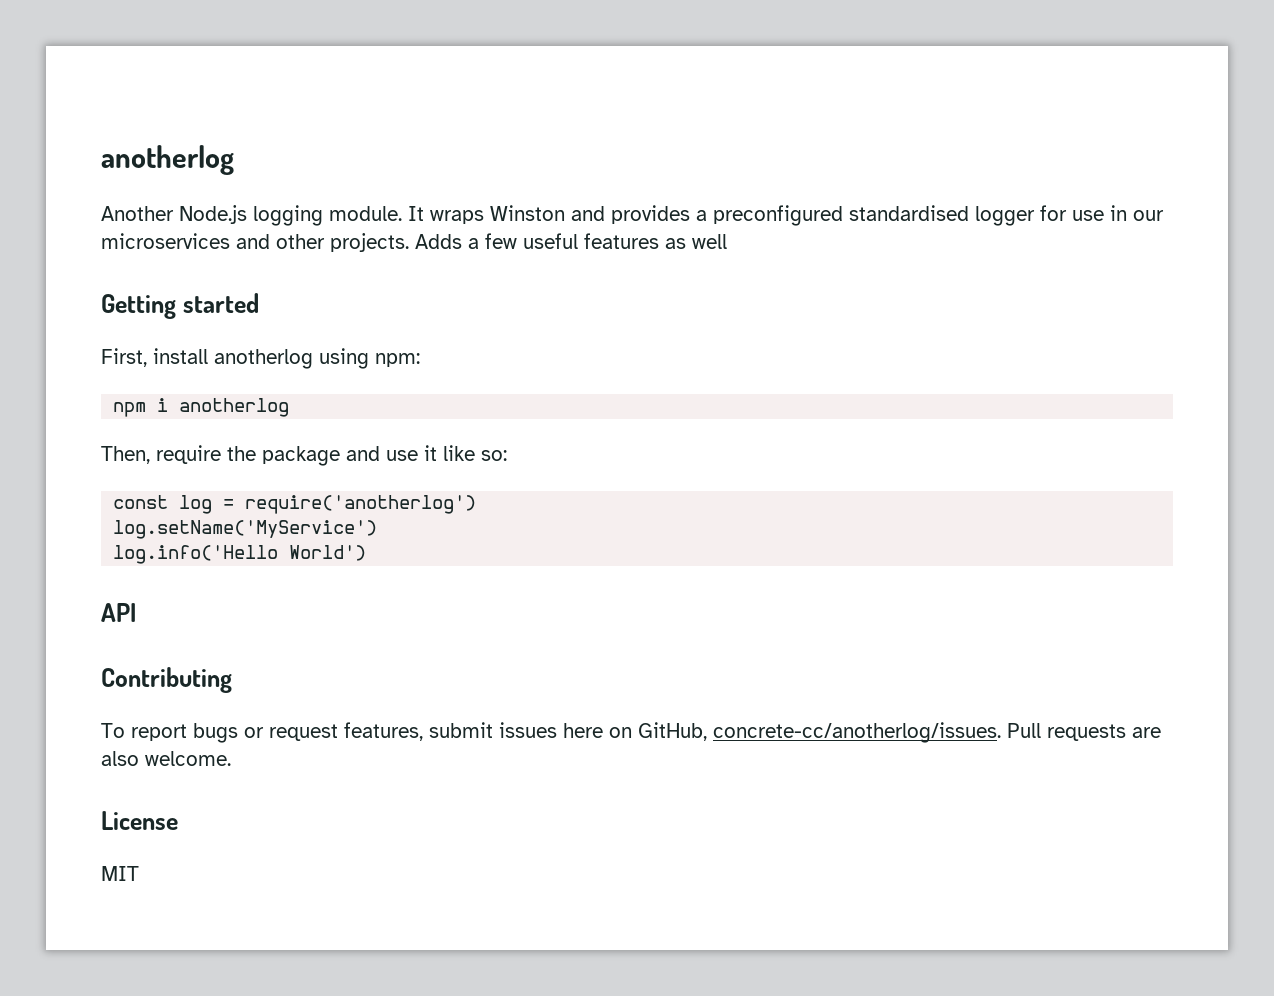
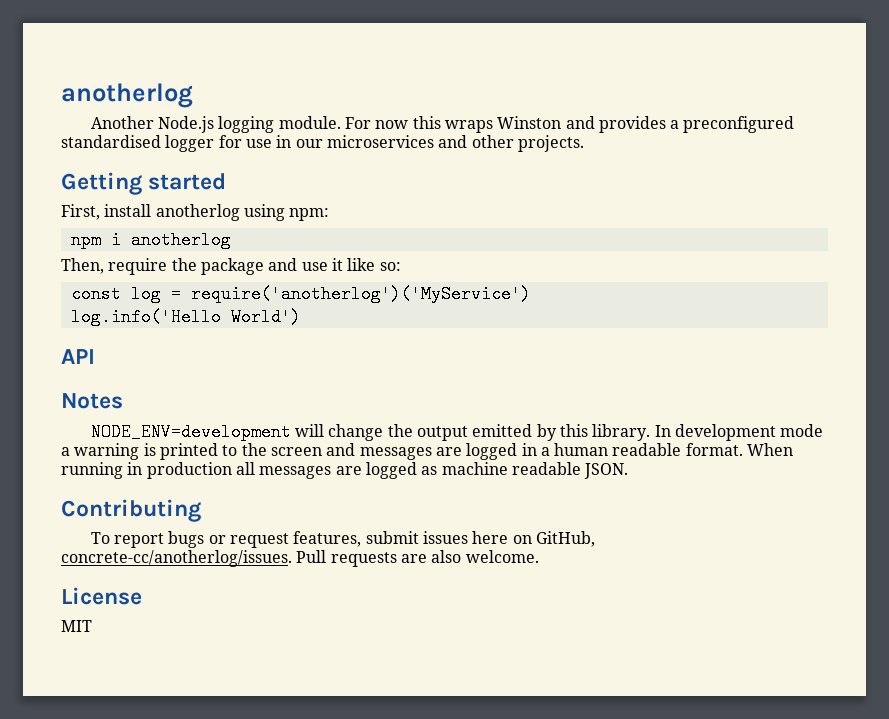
[408,206,424,221] It -> [344,116,441,129] For now this
[415,233,727,249] Adds a few useful features as well -> (584, 143) none
[245,495,477,514] [113,520,378,539] require('anotherlog') // log.setName('MyService') -> [190,285,531,303] require('anotherlog')('MyService')
(136, 612) none -> [61,393,123,409] [90,423,824,441] [61,443,794,460] [61,462,629,479] // Notes // NODE_ENV=development will change the output emitted by this library. In development mode a warning is printed to the screen and messages are logged in a human readable format. When running in production all messages are logged as machine readable JSON.

